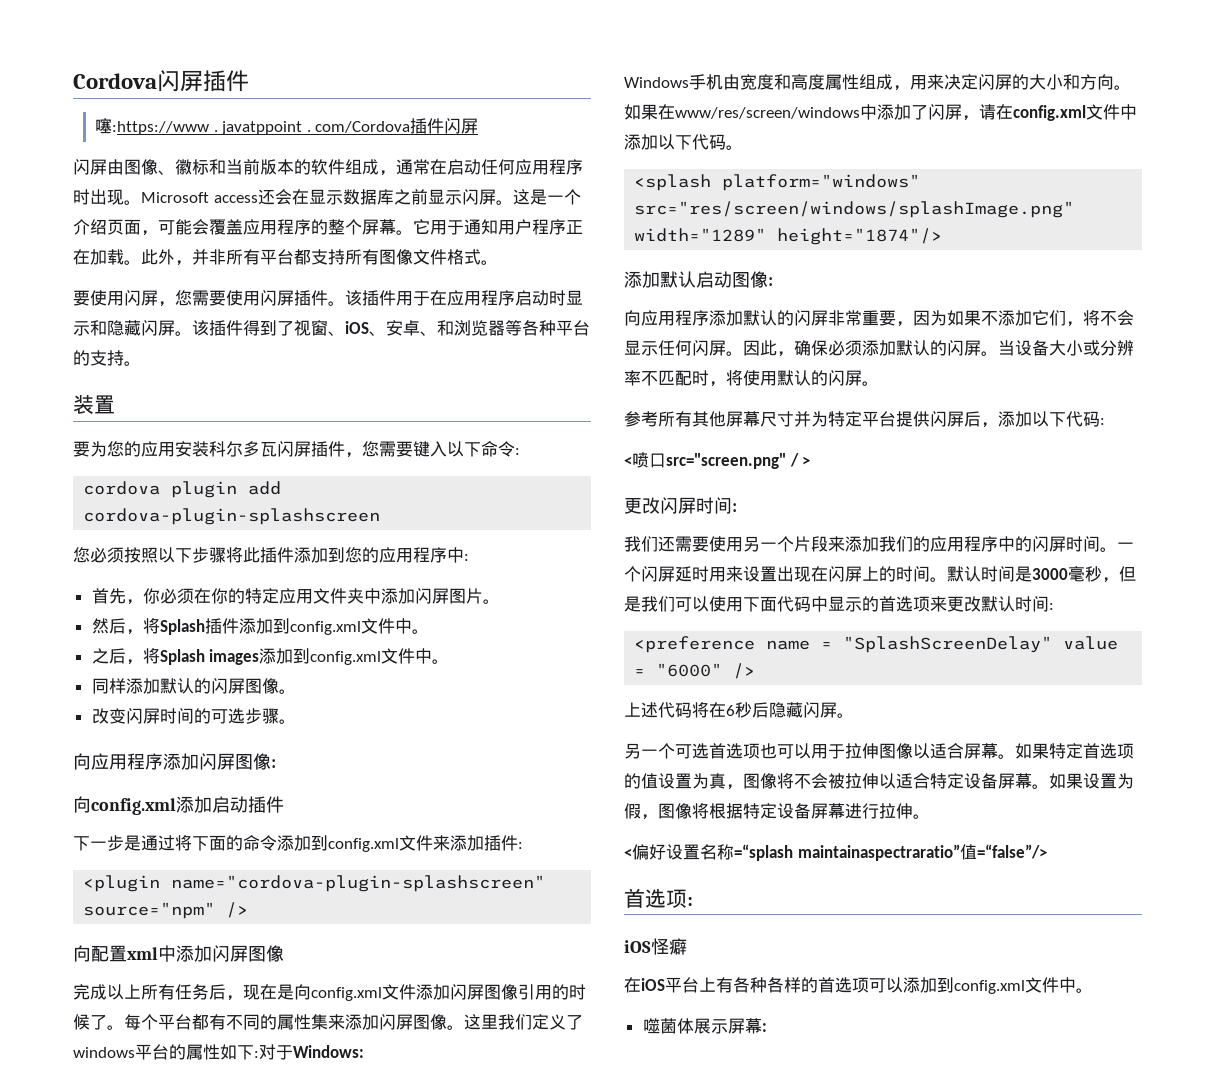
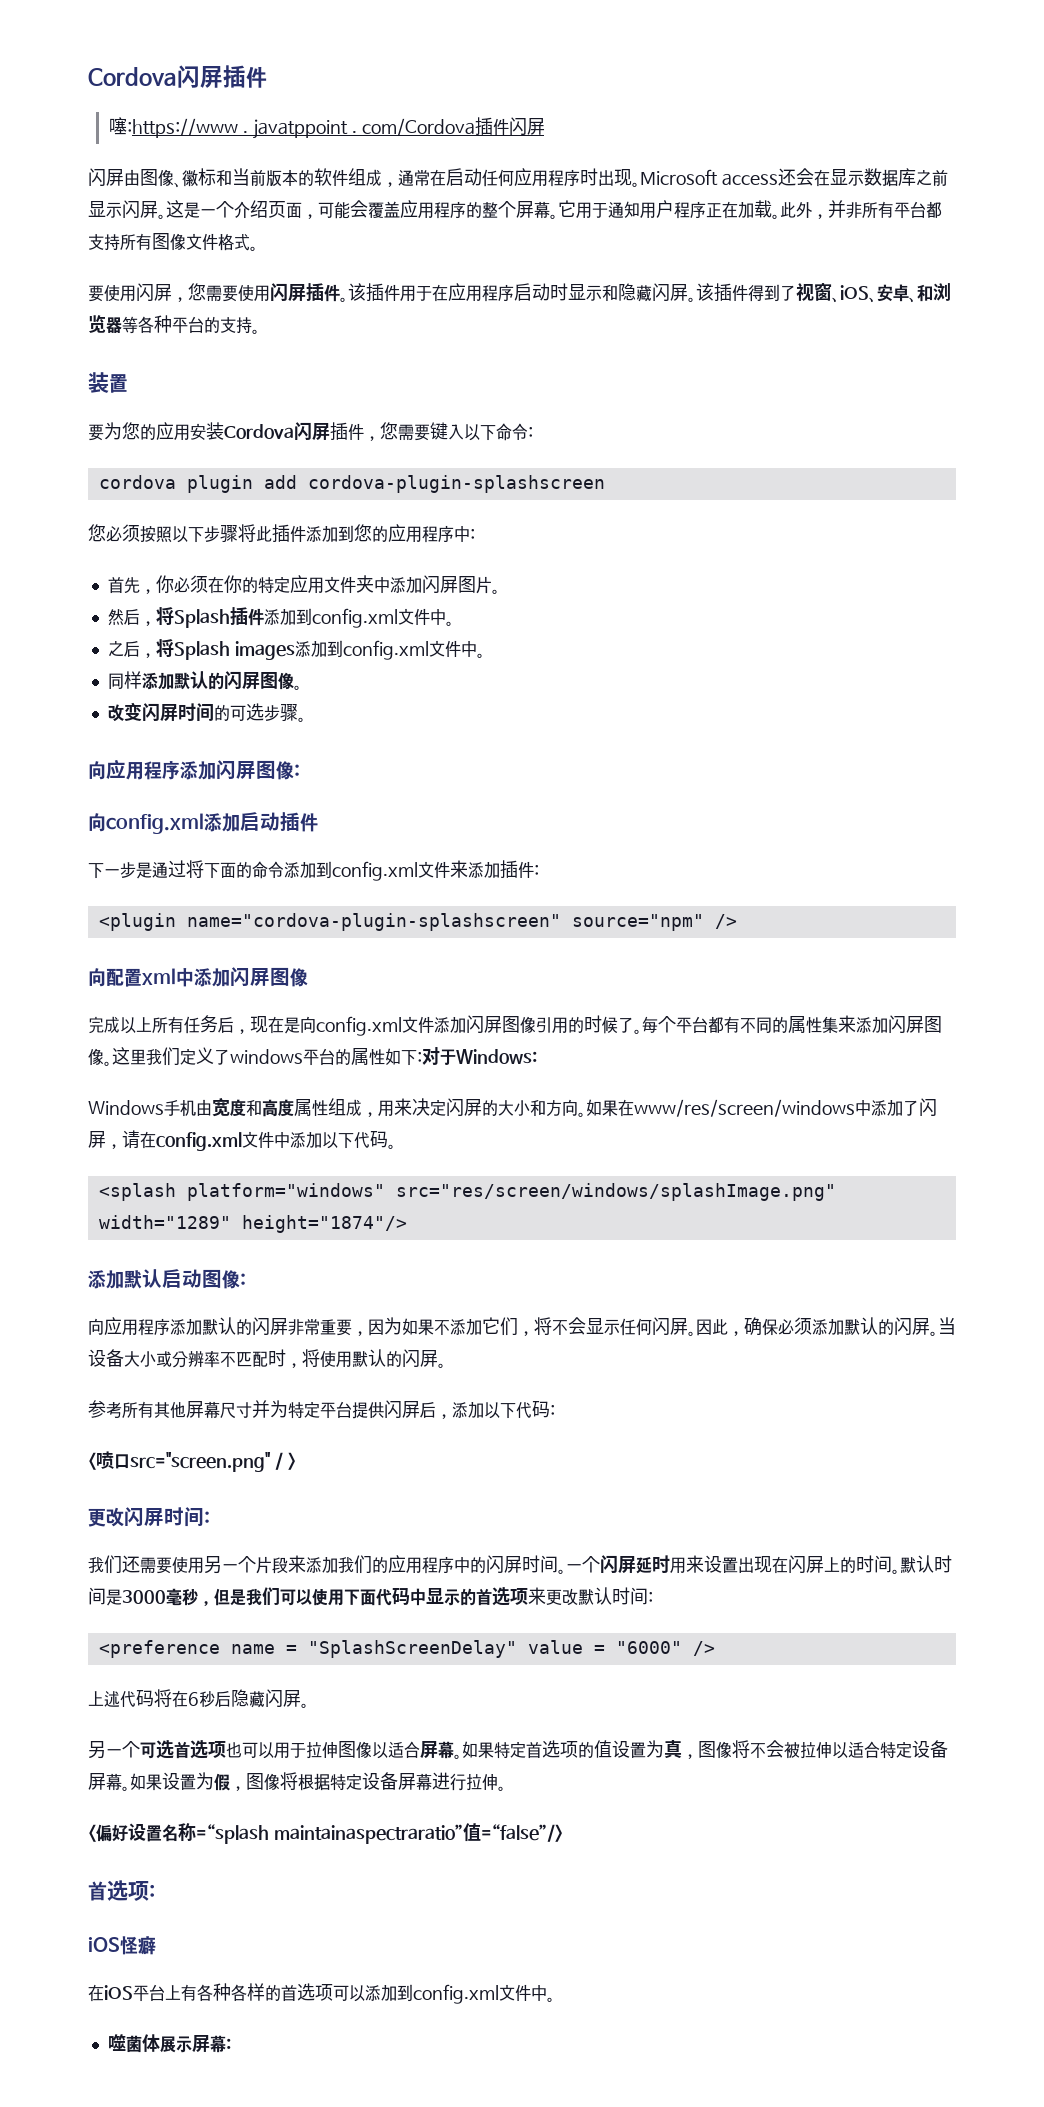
[209,441,277,457] 科尔多瓦 -> [224,424,294,439] Cordova

